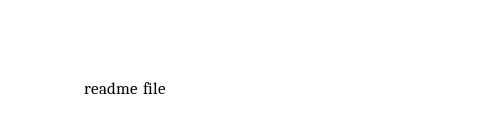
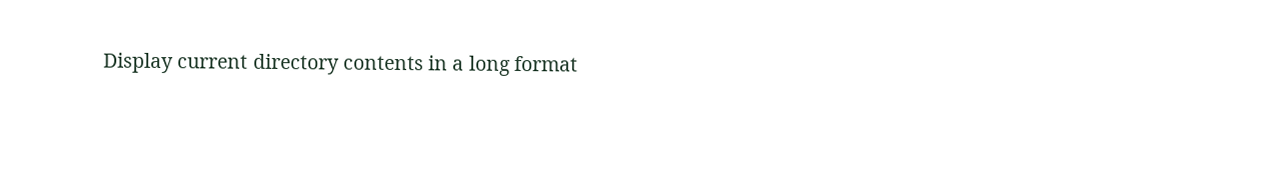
[84,82,166,94] readme file -> [103,52,578,76] Display current directory contents in a long format

